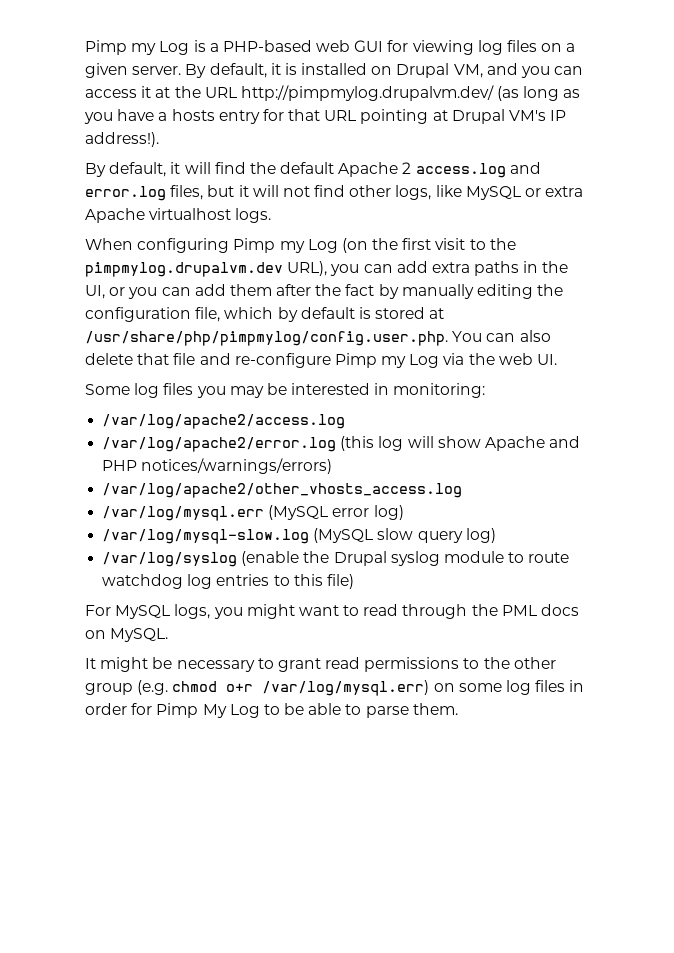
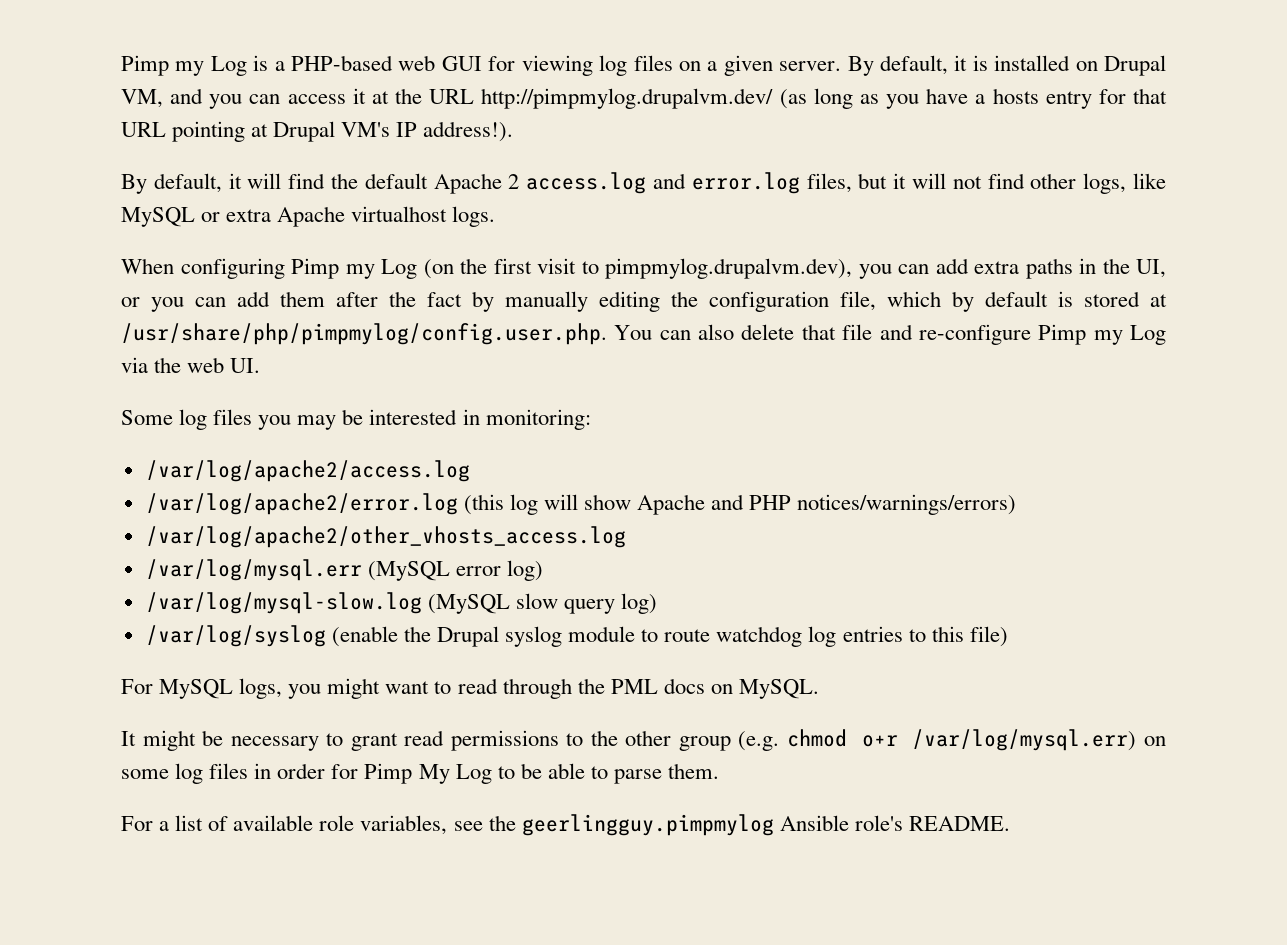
[489,238,516,250] [85,261,328,277] the pimpmylog.drupalvm.dev URL), -> [605,258,852,279] pimpmylog.drupalvm.dev),
(458, 709) none -> [121,814,1010,836] // For a list of available role variables, see the geerlingguy.pimpmylog Ansible role's README.

